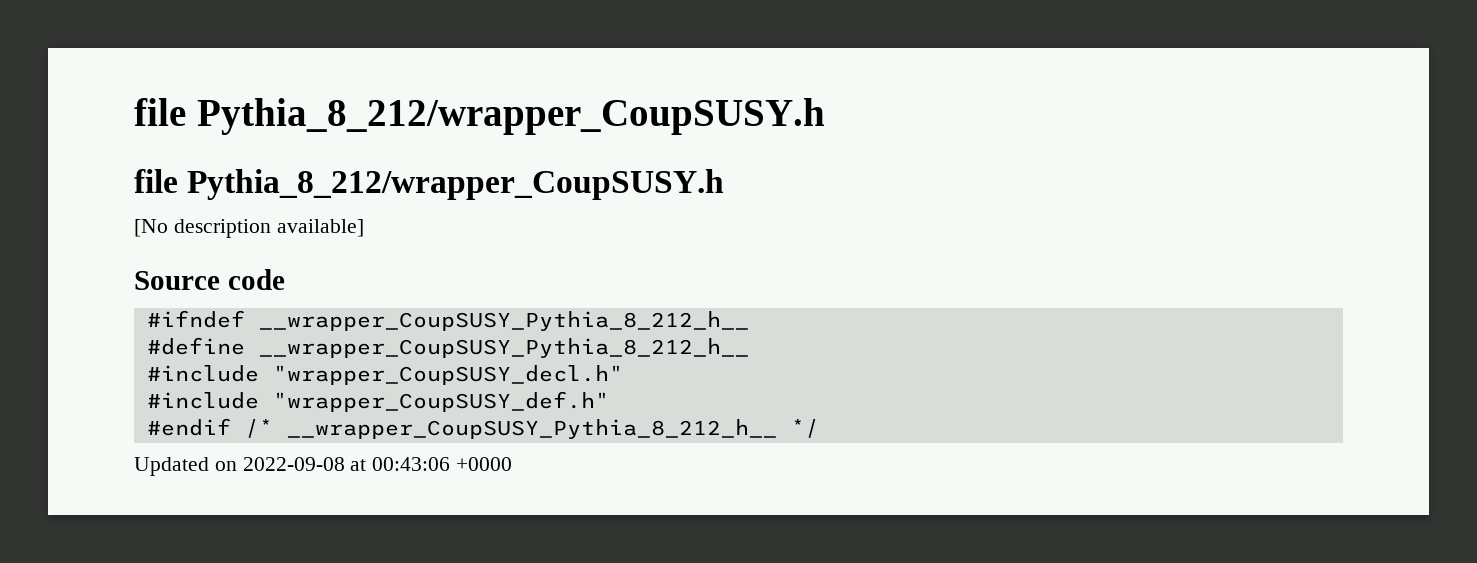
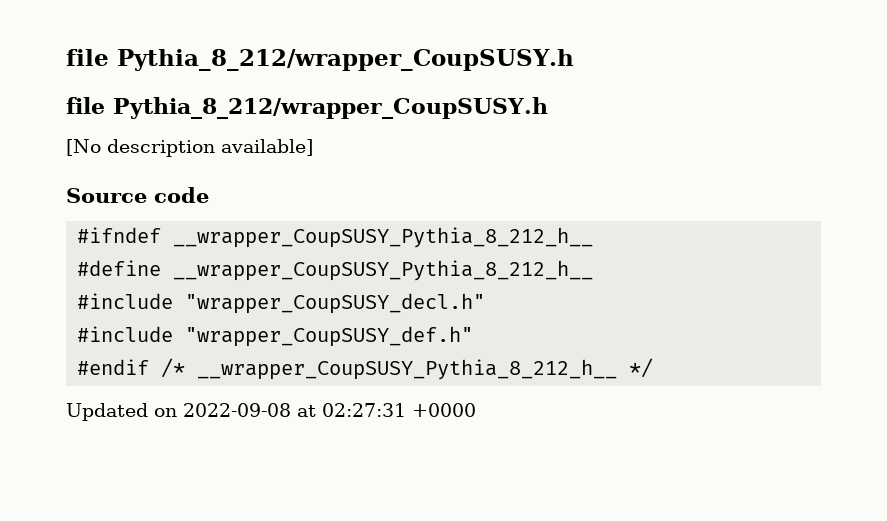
[372,457,451,471] 00:43:06 -> [322,403,406,417] 02:27:31

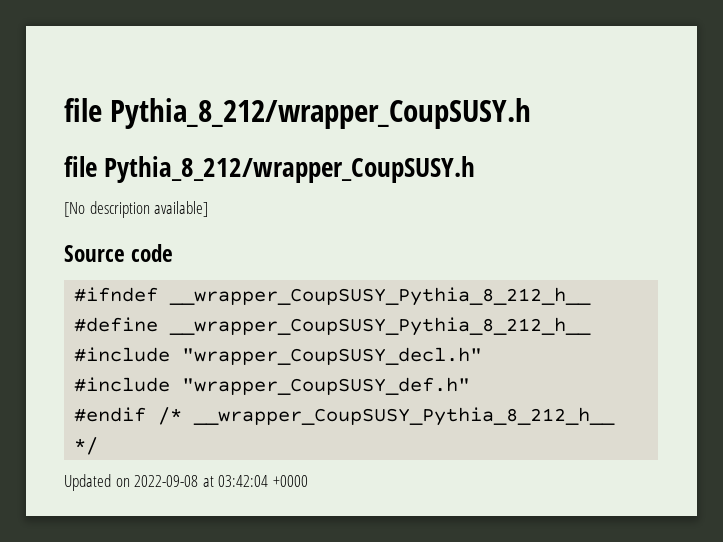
[322,403,406,417] 02:27:31 -> [218,475,269,487] 03:42:04

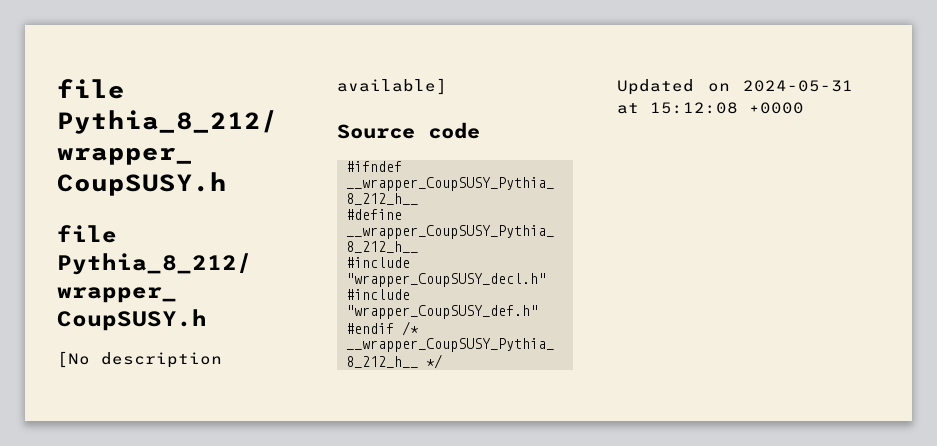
[134,475,269,487] 2022-09-08 at 03:42:04 -> [743,80,853,92] [617,102,738,114] 2024-05-31 at 15:12:08

